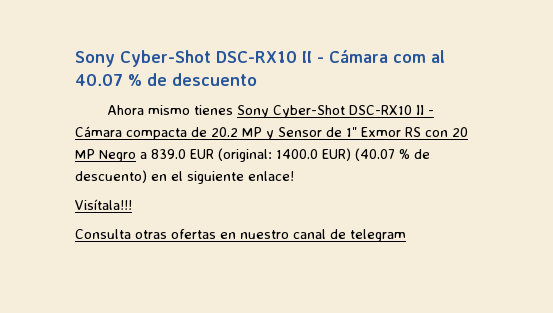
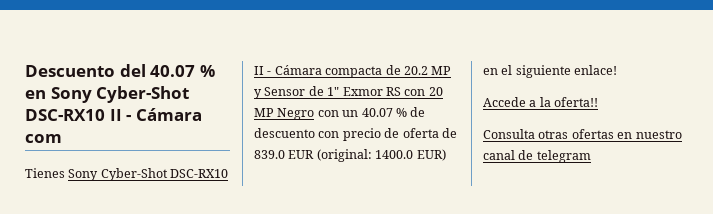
(75, 59) none -> [25,64,215,77] [25,90,46,99] Descuento del 40.07 % en
[431,50,445,63] [75,73,257,86] [107,105,234,115] al 40.07 % de descuento // Ahora mismo tienes -> [25,168,65,178] // Tienes
[140,152,147,159] a -> [317,107,426,117] [254,128,457,141] con un 40.07 % de descuento con precio de oferta de
[355,148,430,161] [75,170,147,183] (40.07 % de descuento) -> (446, 155) none
[75,199,132,210] Visítala!!! -> [483,97,599,107] Accede a la oferta!!

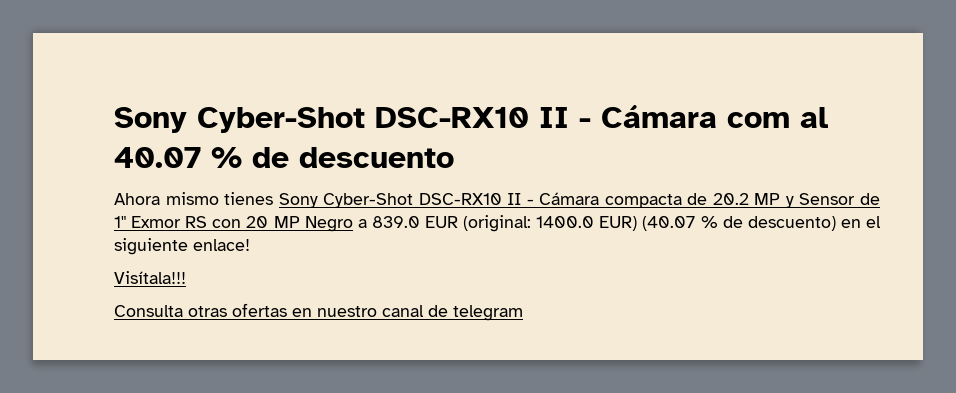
[25,64,215,77] [25,90,46,99] Descuento del 40.07 % en -> (114, 120) none
[25,168,65,178] // Tienes -> [800,107,828,128] [114,147,454,168] [114,192,274,205] al 40.07 % de descuento // Ahora mismo tienes
[317,107,426,117] [254,128,457,141] con un 40.07 % de descuento con precio de oferta de -> [357,219,367,228] a
(446, 155) none -> [642,216,836,231] (40.07 % de descuento)
[483,97,599,107] Accede a la oferta!! -> [114,271,186,284] Visítala!!!

